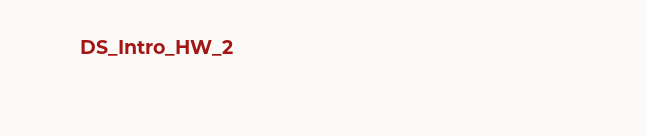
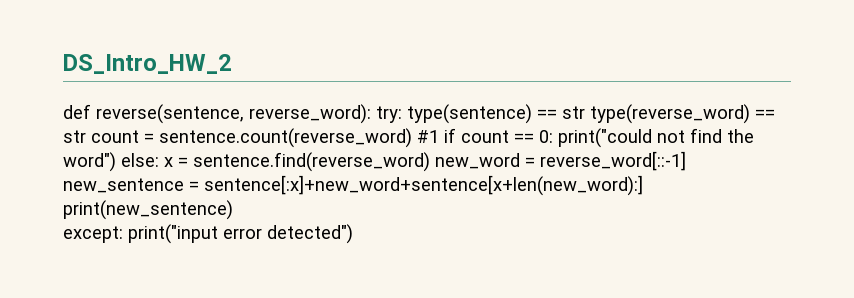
(233, 48) none -> [63,104,775,124] [63,128,754,148] [63,151,686,172] [63,175,643,196] [63,200,233,220] [63,224,353,244] // def reverse(sentence, reverse_word): try: type(sentence) == str type(reverse_word) == str count = sentence.count(reverse_word) #1 if count == 0: print("could not find the word") else: x = sentence.find(reverse_word) new_word = reverse_word[::-1] new_sentence = sentence[:x]+new_word+sentence[x+len(new_word):] print(new_sentence) // except: print("input error detected")

